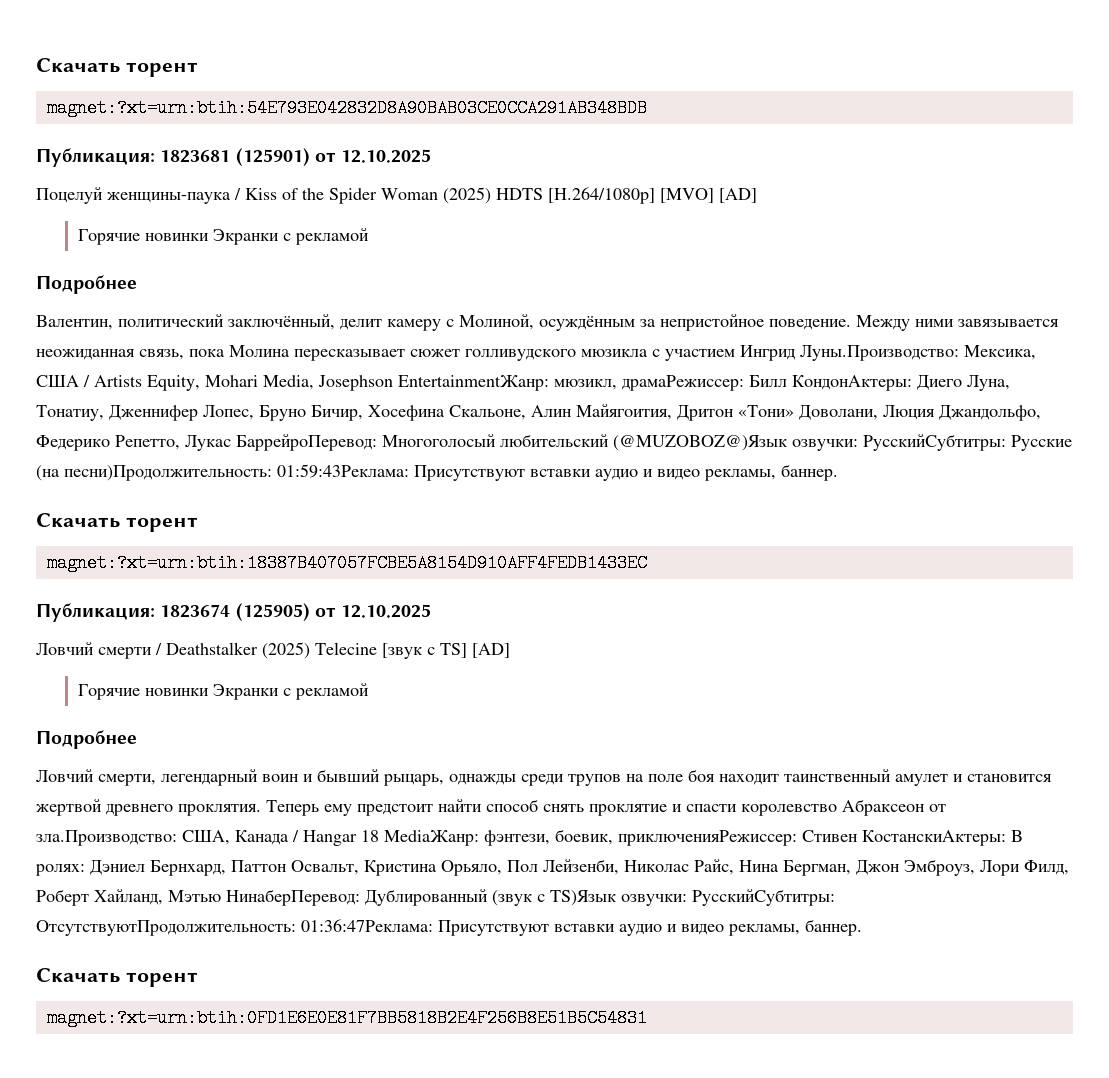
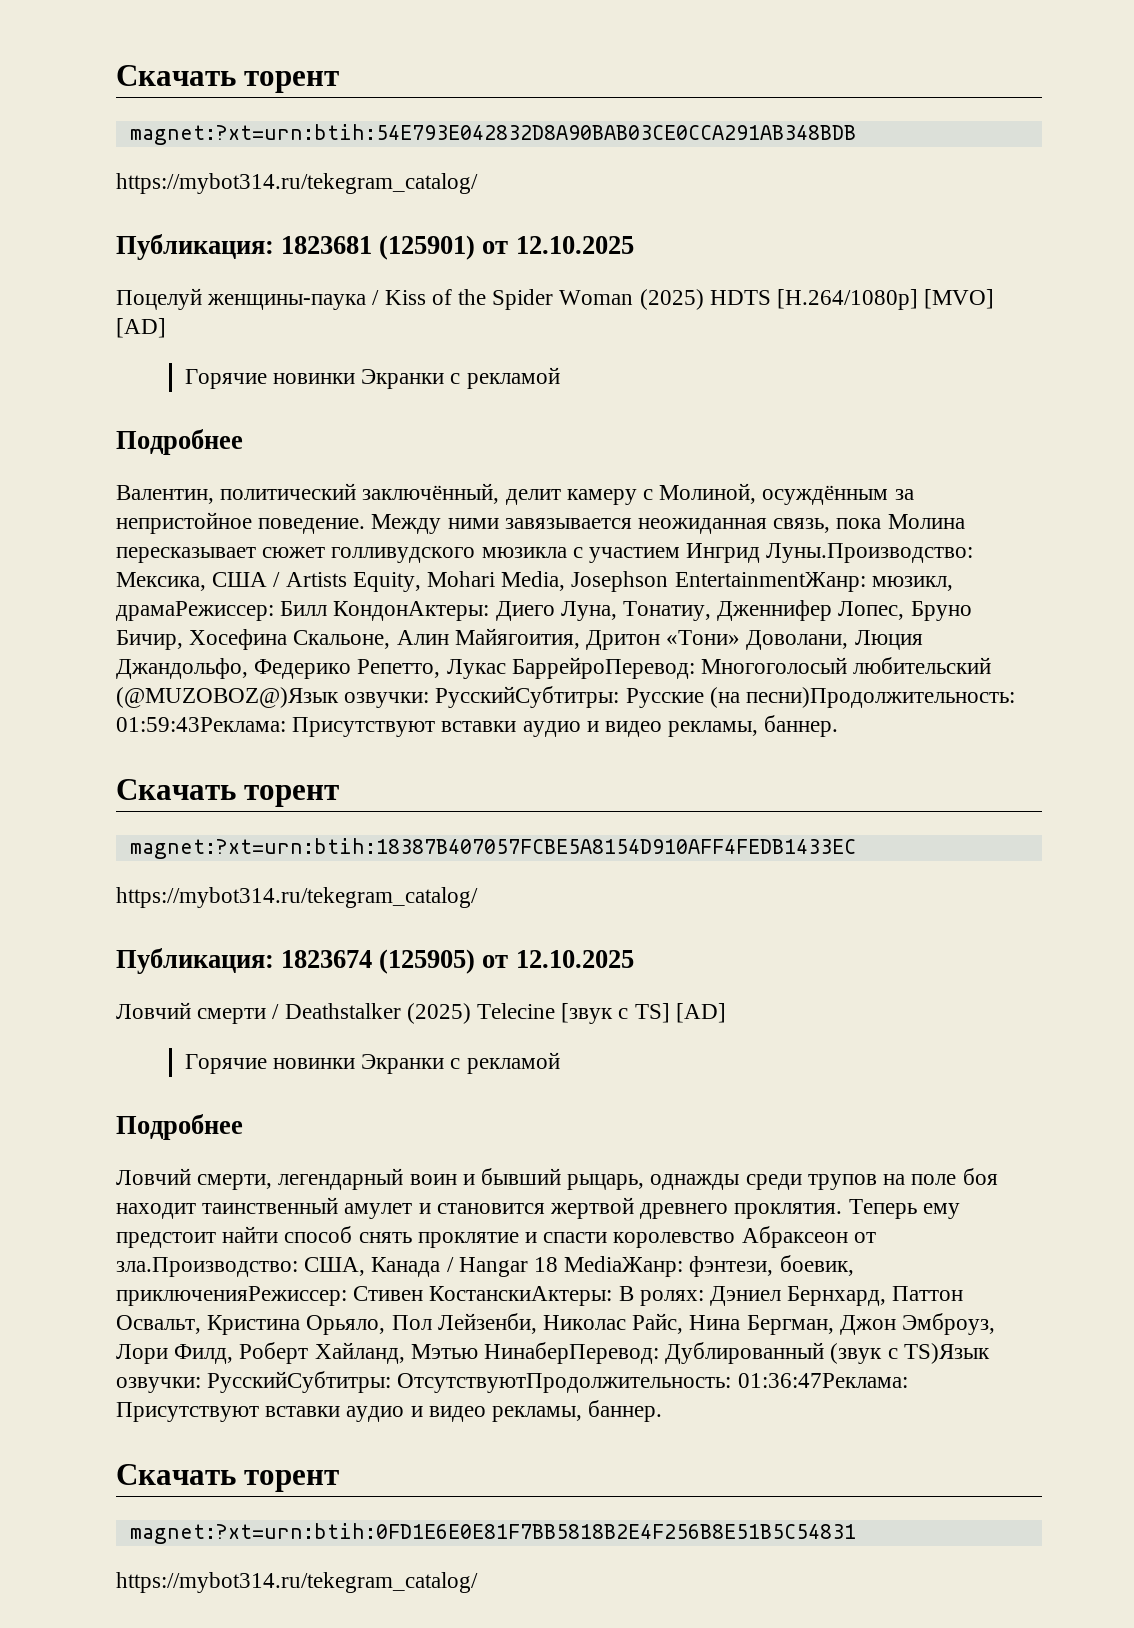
(647, 108) none -> [116,173,478,194] // https://mybot314.ru/tekegram_catalog/
(647, 563) none -> [116,887,478,908] // https://mybot314.ru/tekegram_catalog/
(647, 1018) none -> [116,1572,478,1593] // https://mybot314.ru/tekegram_catalog/

